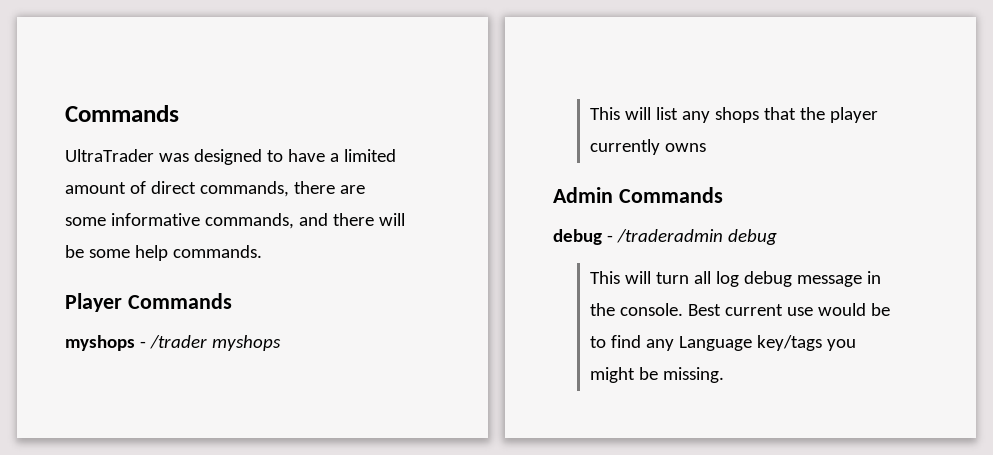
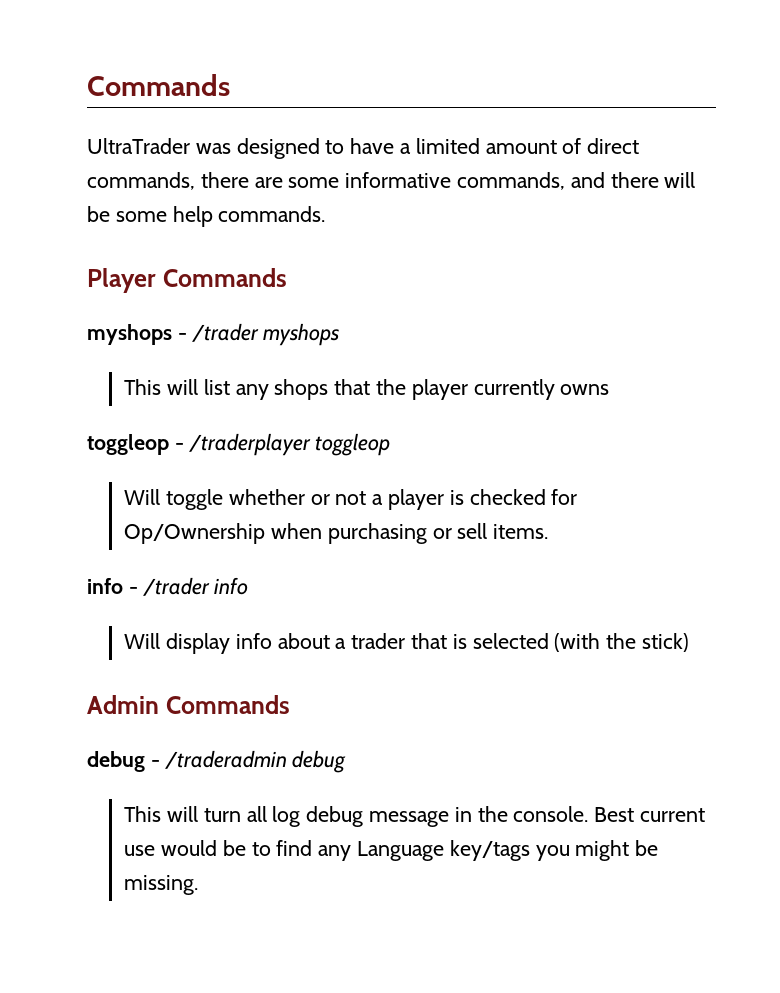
(706, 147) none -> [87,433,391,456] [124,489,578,510] [124,523,549,544] [87,577,249,596] [124,633,689,654] // toggleop - /traderplayer toggleop // Will toggle whether or not a player is checked for Op/Ownership when purchasing or sell items. // info - /trader info // Will display info about a trader that is selected (with the stick)

